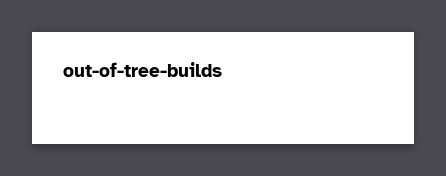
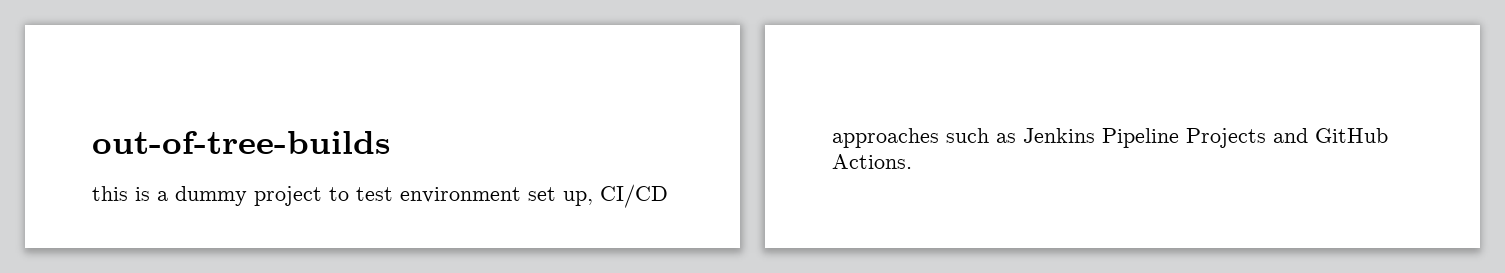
(222, 69) none -> [92,184,668,208] [832,128,1388,148] [832,154,912,169] // this is a dummy project to test environment set up, CI/CD approaches such as Jenkins Pipeline Projects and GitHub Actions.

